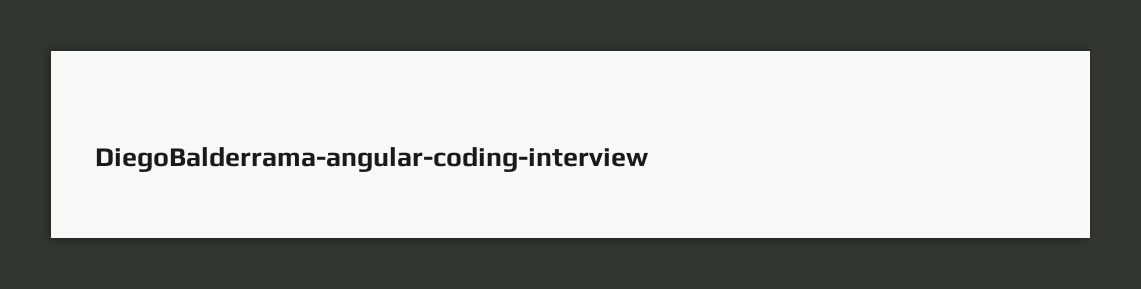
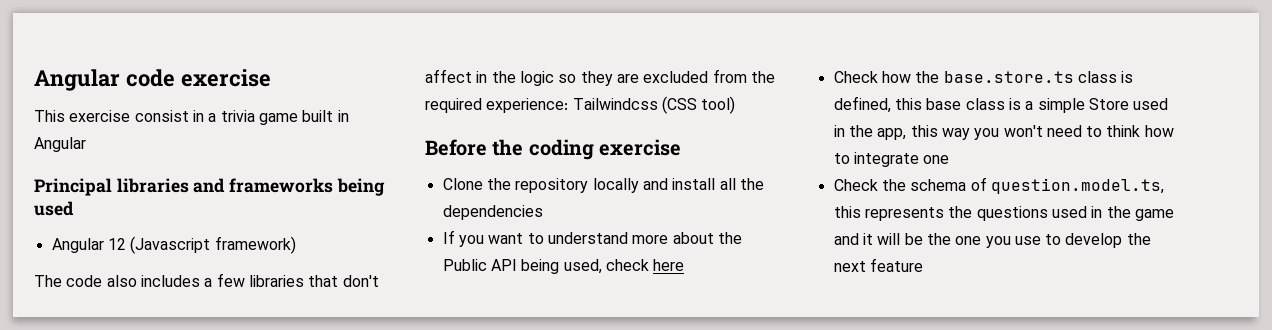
[95,147,648,172] DiegoBalderrama-angular-coding-interview -> [34,69,271,91] [34,110,349,125] [34,137,86,152] [34,178,385,196] [34,201,74,216] [51,236,296,254] [34,273,379,287] [425,69,775,86] [425,96,736,114] [425,139,682,160] [442,178,764,193] [442,205,543,220] [442,230,742,247] [442,259,685,274] [833,71,1134,83] [833,96,1169,113] [833,125,1174,140] [833,152,950,167] [833,177,1164,194] [833,206,1174,221] [833,233,1151,248] [833,258,923,272] Angular code exercise // This exercise consist in a trivia game built in Angular // Principal libraries and frameworks being used // Angular 12 (Javascript framework) // The code also includes a few libraries that don't affect in the logic so they are excluded from the required experience: Tailwindcss (CSS tool) // Before the coding exercise // Clone the repository locally and install all the dependencies // If you want to understand more about the Public API being used, check here // Check how the base.store.ts class is defined, this base class is a simple Store used in the app, this way you won't need to think how to integrate one // Check the schema of question.model.ts, this represents the questions used in the game and it will be the one you use to develop the next feature

